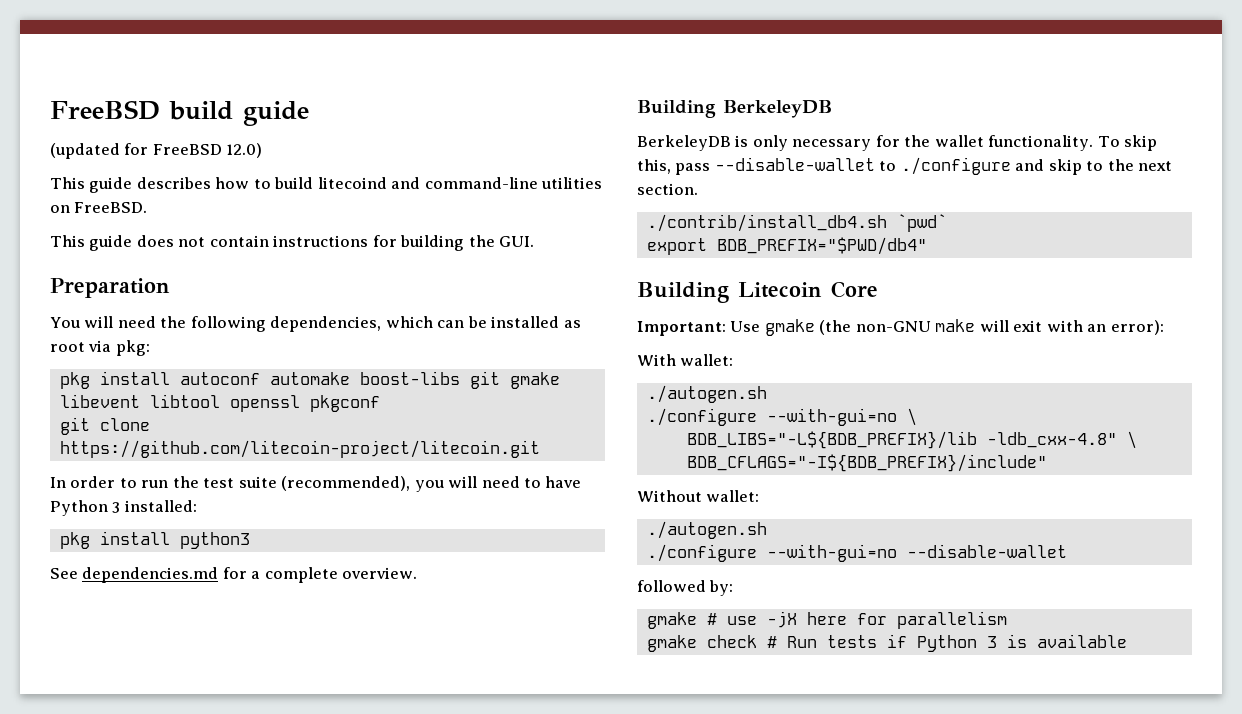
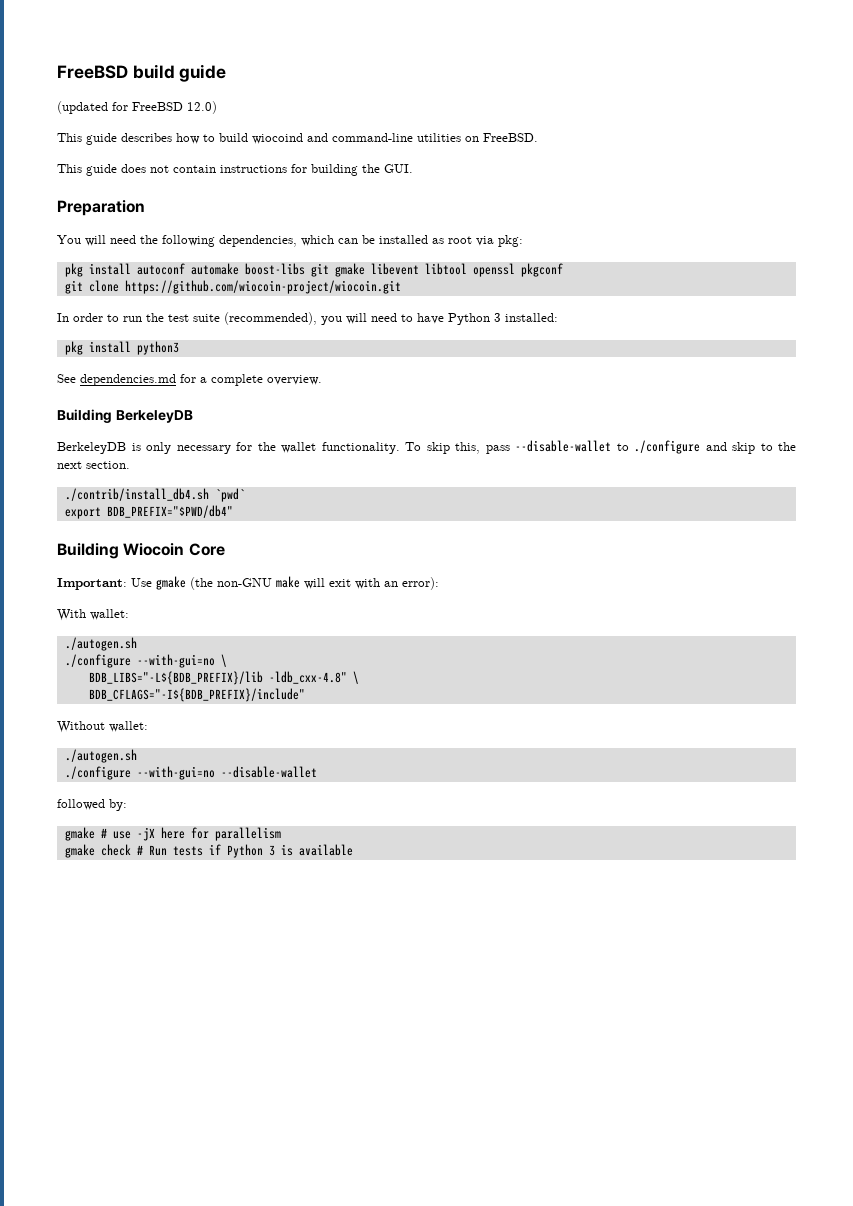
[317,177,387,189] litecoind -> [252,133,303,144] wiocoind
[59,440,540,458] https://github.com/litecoin-project/litecoin.git -> [124,280,401,294] https://github.com/wiocoin-project/wiocoin.git
[738,282,822,298] Litecoin -> [123,543,185,556] Wiocoin

